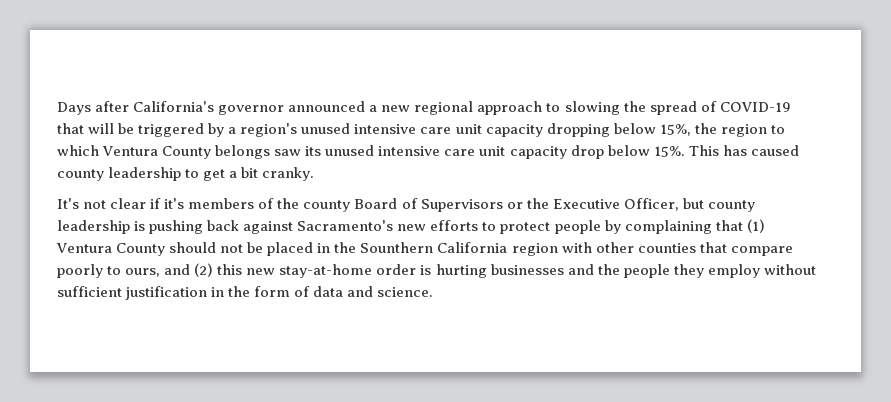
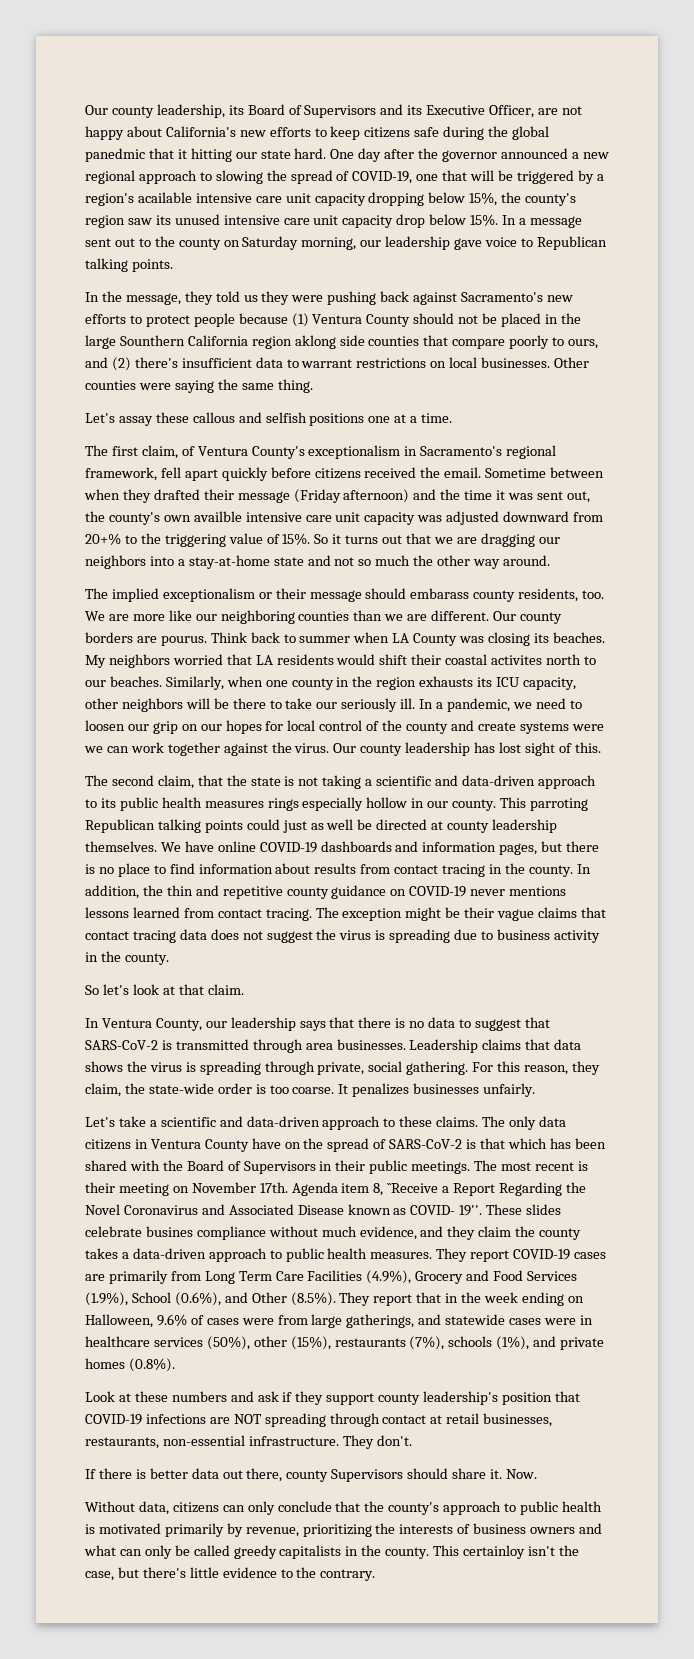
[57,101,215,115] Days after California's -> [85,104,582,118] [85,126,550,140] [85,148,439,162] Our county leadership, its Board of Supervisors and its Executive Officer, are not happy about California's new efforts to keep citizens safe during the global panedmic that it hitting our state hard. One day after the
[719,102,791,112] COVID-19 -> [352,171,439,184] COVID-19, one
[301,123,351,134] unused -> [137,192,192,203] acailable
[720,124,785,137] [57,145,271,159] region to which Ventura County belongs -> [525,193,577,206] [85,215,125,228] county's region
[688,145,799,156] [57,167,315,181] [57,198,755,212] [57,220,146,234] This has caused county leadership to get a bit cranky. // It's not clear if it's members of the county Board of Supervisors or the Executive Officer, but county leadership is -> [502,215,582,228] [85,236,607,250] [85,258,173,272] [85,291,324,305] In a message sent out to the county on Saturday morning, our leadership gave voice to Republican talking points. // In the message, they told us they were
[604,220,743,234] by complaining that -> [238,313,288,324] because
(357, 247) none -> [85,335,116,349] large
[561,242,634,253] with other -> [294,335,365,349] aklong side
[217,264,816,278] [57,286,434,300] this new stay-at-home order is hurting businesses and the people they employ without sufficient justification in the form of data and science. -> [134,357,590,368] [85,379,313,393] [85,412,453,426] [85,445,557,459] [85,467,605,481] [84,489,590,503] [85,511,604,525] [85,533,560,547] [85,555,550,569] [85,588,605,602] [85,610,562,624] [85,632,605,646] [85,654,596,668] [85,676,576,690] [85,698,582,712] [85,720,604,734] [84,742,601,756] [85,775,596,789] [85,797,588,811] [85,819,558,833] [85,841,600,855] [85,863,591,877] [85,885,567,899] [85,907,606,921] [85,929,600,943] [85,951,169,965] [85,984,244,995] [85,1017,550,1031] [85,1039,582,1053] [85,1061,600,1075] [85,1083,536,1097] [85,1116,566,1130] [85,1138,606,1152] [85,1160,588,1174] [85,1182,586,1196] [85,1204,562,1216] [85,1226,582,1240] [85,1248,607,1262] [85,1270,578,1284] [85,1292,584,1306] [85,1314,593,1328] [85,1336,605,1350] [85,1358,175,1372] [85,1391,580,1405] [85,1413,553,1427] [85,1435,412,1449] [85,1468,537,1482] [85,1501,602,1515] [85,1523,603,1537] [84,1545,579,1559] [85,1567,376,1581] there's insufficient data to warrant restrictions on local businesses. Other counties were saying the same thing. // Let's assay these callous and selfish positions one at a time. // The first claim, of Ventura County's exceptionalism in Sacramento's regional framework, fell apart quickly before citizens received the email. Sometime between when they drafted their message (Friday afternoon) and the time it was sent out, the county's own availble intensive care unit capacity was adjusted downward from 20+% to the triggering value of 15%. So it turns out that we are dragging our neighbors into a stay-at-home state and not so much the other way around. // The implied exceptionalism or their message should embarass county residents, too. We are more like our neighboring counties than we are different. Our county borders are pourus. Think back to summer when LA County was closing its beaches. My neighbors worried that LA residents would shift their coastal activites north to our beaches. Similarly, when one county in the region exhausts its ICU capacity, other neighbors will be there to take our seriously ill. In a pandemic, we need to loosen our grip on our hopes for local control of the county and create systems were we can work together against the virus. Our county leadership has lost sight of this. // The second claim, that the state is not taking a scientific and data-driven approach to its public health measures rings especially hollow in our county. This parroting Republican talking points could just as well be directed at county leadership themselves. We have online COVID-19 dashboards and information pages, but there is no place to find information about results from contact tracing in the county. In addition, the thin and repetitive county guidance on COVID-19 never mentions lessons learned from contact tracing. The exception might be their vague claims that contact tracing data does not suggest the virus is spreading due to business activity in the county. // So let's look at that claim. // In Ventura County, our leadership says that there is no data to suggest that SARS-CoV-2 is transmitted through area businesses. Leadership claims that data shows the virus is spreading through private, social gathering. For this reason, they claim, the state-wide order is too coarse. It penalizes businesses unfairly. // Let's take a scientific and data-driven approach to these claims. The only data citizens in Ventura County have on the spread of SARS-CoV-2 is that which has been shared with the Board of Supervisors in their public meetings. The most recent is their meeting on November 17th. Agenda item 8, ``Receive a Report Regarding the Novel Coronavirus and Associated Disease known as COVID- 19''. These slides celebrate busines compliance without much evidence, and they claim the county takes a data-driven approach to public health measures. They report COVID-19 cases are primarily from Long Term Care Facilities (4.9%), Grocery and Food Services (1.9%), School (0.6%), and Other (8.5%). They report that in the week ending on Halloween, 9.6% of cases were from large gatherings, and statewide cases were in healthcare services (50%), other (15%), restaurants (7%), schools (1%), and private homes (0.8%). // Look at these numbers and ask if they support county leadership's position that COVID-19 infections are NOT spreading through contact at retail businesses, restaurants, non-essential infrastructure. They don't. // If there is better data out there, county Supervisors should share it. Now. // Without data, citizens can only conclude that the county's approach to public health is motivated primarily by revenue, prioritizing the interests of business owners and what can only be called greedy capitalists in the county. This certainloy isn't the case, but there's little evidence to the contrary.

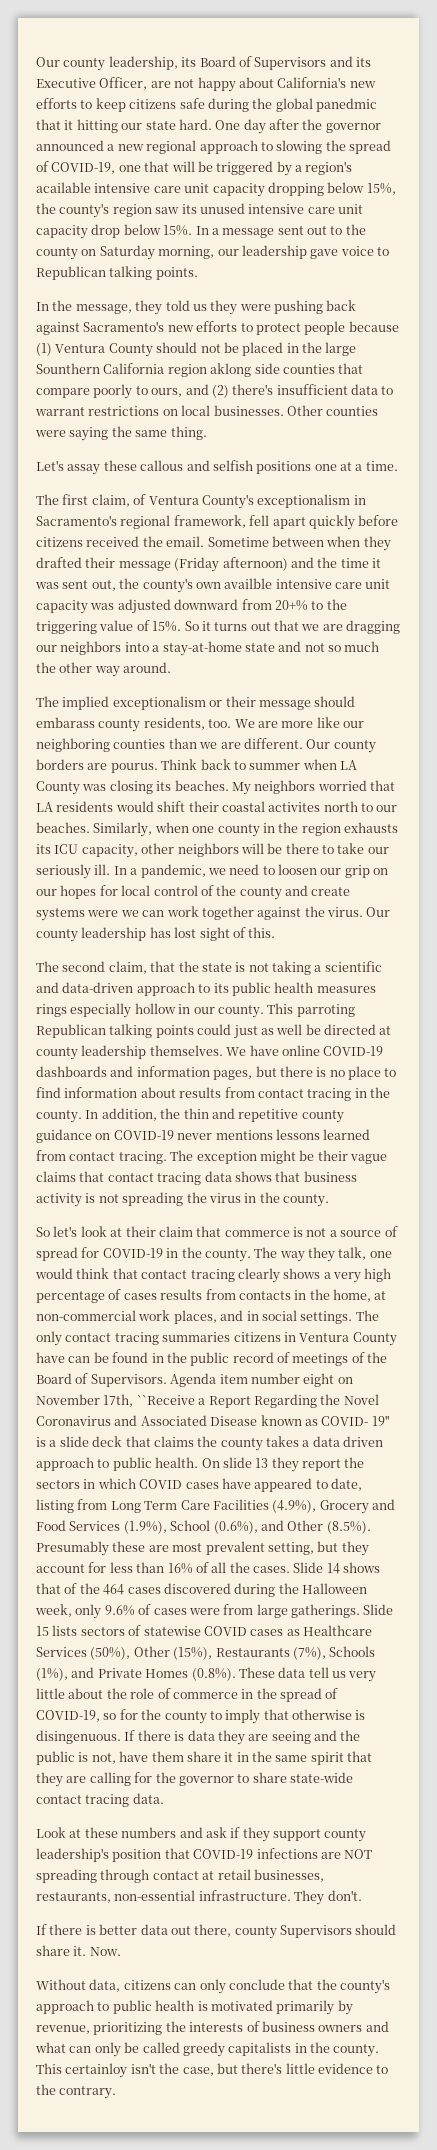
[210,929,600,943] does not suggest the virus is spreading due to business activity -> [234,1171,357,1182] [36,1192,241,1207] shows that business activity is not spreading the virus
[178,984,244,995] [85,1017,550,1031] [85,1039,582,1053] [85,1061,600,1075] [85,1083,536,1097] [85,1116,566,1130] that claim. // In Ventura County, our leadership says that there is no data to suggest that SARS-CoV-2 is transmitted through area businesses. Leadership claims that data shows the virus is spreading through private, social gathering. For this reason, they claim, the state-wide order is too coarse. It penalizes businesses unfairly. // Let's take a scientific and data-driven approach to these claims. The only data -> [125,1226,398,1237] [36,1247,392,1262] [35,1268,392,1283] [36,1289,387,1303] [36,1310,379,1324] [36,1331,231,1346] their claim that commerce is not a source of spread for COVID-19 in the county. The way they talk, one would think that contact tracing clearly shows a very high percentage of cases results from contacts in the home, at non-commercial work places, and in social settings. The only contact tracing summaries
[284,1138,606,1152] [85,1160,588,1174] [85,1182,384,1196] on the spread of SARS-CoV-2 is that which has been shared with the Board of Supervisors in their public meetings. The most recent is their meeting on November 17th. Agenda item 8, -> [68,1352,388,1366] [36,1373,353,1387] [36,1394,134,1407] can be found in the public record of meetings of the Board of Supervisors. Agenda item number eight on November 17th,
[459,1204,562,1216] [85,1226,512,1240] 19''. These slides celebrate busines compliance without much evidence, and they claim -> [371,1415,389,1426] [36,1436,194,1447] 19'' is a slide deck that claims
[132,1248,607,1262] [85,1270,168,1284] data-driven approach to public health measures. They report COVID-19 cases are primarily -> [312,1436,384,1447] [36,1457,365,1472] [36,1478,362,1492] [36,1499,74,1513] data driven approach to public health. On slide 13 they report the sectors in which COVID cases have appeared to date, listing
[339,1292,584,1306] [85,1314,153,1328] They report that in the week ending on Halloween, -> [36,1541,369,1556] [36,1562,381,1574] [36,1583,367,1597] [35,1604,102,1619] Presumably these are most prevalent setting, but they account for less than 16% of all the cases. Slide 14 shows that of the 464 cases discovered during the Halloween week, only
[346,1314,593,1328] [85,1336,605,1350] [85,1358,175,1372] gatherings, and statewide cases were in healthcare services (50%), other (15%), restaurants (7%), schools (1%), and private homes (0.8%). -> [291,1604,394,1618] [36,1625,372,1636] [36,1646,376,1660] [36,1667,377,1682] [36,1688,339,1702] [36,1709,366,1724] [36,1730,361,1745] [36,1751,373,1765] [36,1772,353,1787] [36,1793,164,1807] gatherings. Slide 15 lists sectors of statewise COVID cases as Healthcare Services (50%), Other (15%), Restaurants (7%), Schools (1%), and Private Homes (0.8%). These data tell us very little about the role of commerce in the spread of COVID-19, so for the county to imply that otherwise is disingenuous. If there is data they are seeing and the public is not, have them share it in the same spirit that they are calling for the governor to share state-wide contact tracing data.

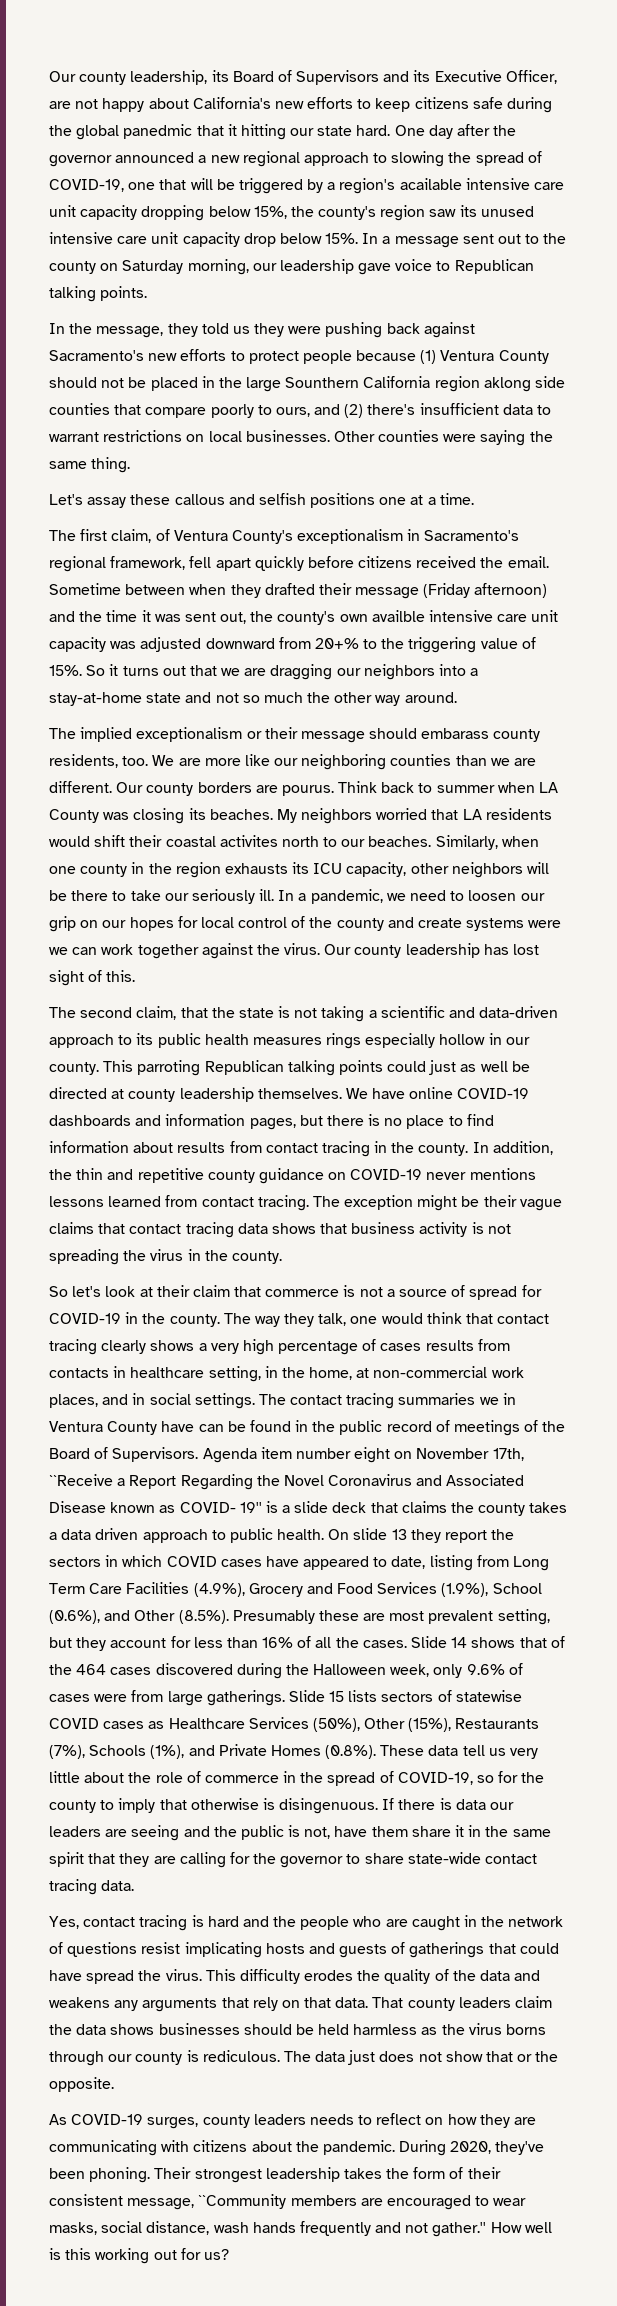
(307, 1295) none -> [130,1366,278,1382] healthcare setting, in
[36,1331,62,1346] only -> (286, 1399) none
[233,1332,281,1342] citizens -> [479,1397,499,1405] we
[217,1730,245,1745] they -> [490,1802,515,1810] [49,1826,101,1837] our leaders
[36,1827,367,1842] [36,1848,373,1862] [36,1869,324,1883] [36,1890,362,1905] [36,1924,397,1939] [36,1945,121,1956] [36,1979,390,1994] [36,2000,353,2015] [36,2021,389,2035] [35,2042,380,2057] [36,2063,389,2078] [36,2084,117,2099] Look at these numbers and ask if they support county leadership's position that COVID-19 infections are NOT spreading through contact at retail businesses, restaurants, non-essential infrastructure. They don't. // If there is better data out there, county Supervisors should share it. Now. // Without data, citizens can only conclude that the county's approach to public health is motivated primarily by revenue, prioritizing the interests of business owners and what can only be called greedy capitalists in the county. This certainloy isn't the case, but there's little evidence to the contrary. -> [49,1915,564,1931] [49,1942,559,1958] [49,1969,541,1984] [49,1996,553,2012] [49,2023,547,2035] [49,2050,559,2066] [49,2077,114,2092] [49,2113,537,2129] [49,2140,545,2156] [49,2167,501,2183] [49,2194,527,2210] [49,2221,552,2237] [49,2248,229,2264] Yes, contact tracing is hard and the people who are caught in the network of questions resist implicating hosts and guests of gatherings that could have spread the virus. This difficulty erodes the quality of the data and weakens any arguments that rely on that data. That county leaders claim the data shows businesses should be held harmless as the virus borns through our county is rediculous. The data just does not show that or the opposite. // As COVID-19 surges, county leaders needs to reflect on how they are communicating with citizens about the pandemic. During 2020, they've been phoning. Their strongest leadership takes the form of their consistent message, ``Community members are encouraged to wear masks, social distance, wash hands frequently and not gather.'' How well is this working out for us?

